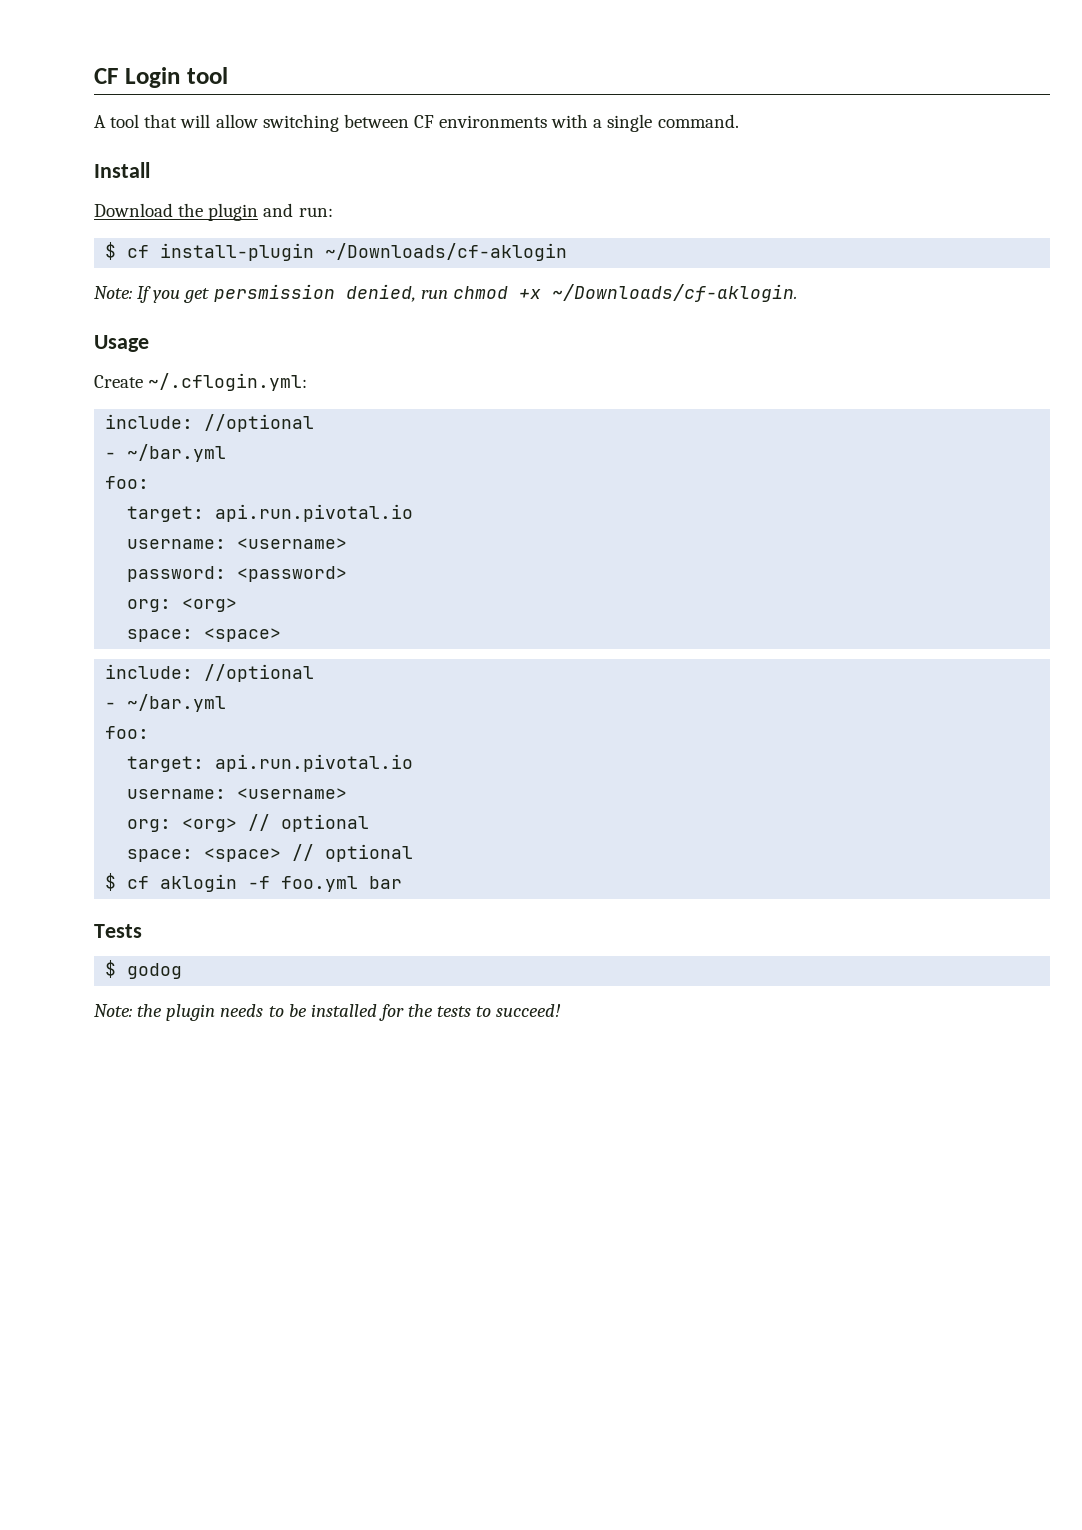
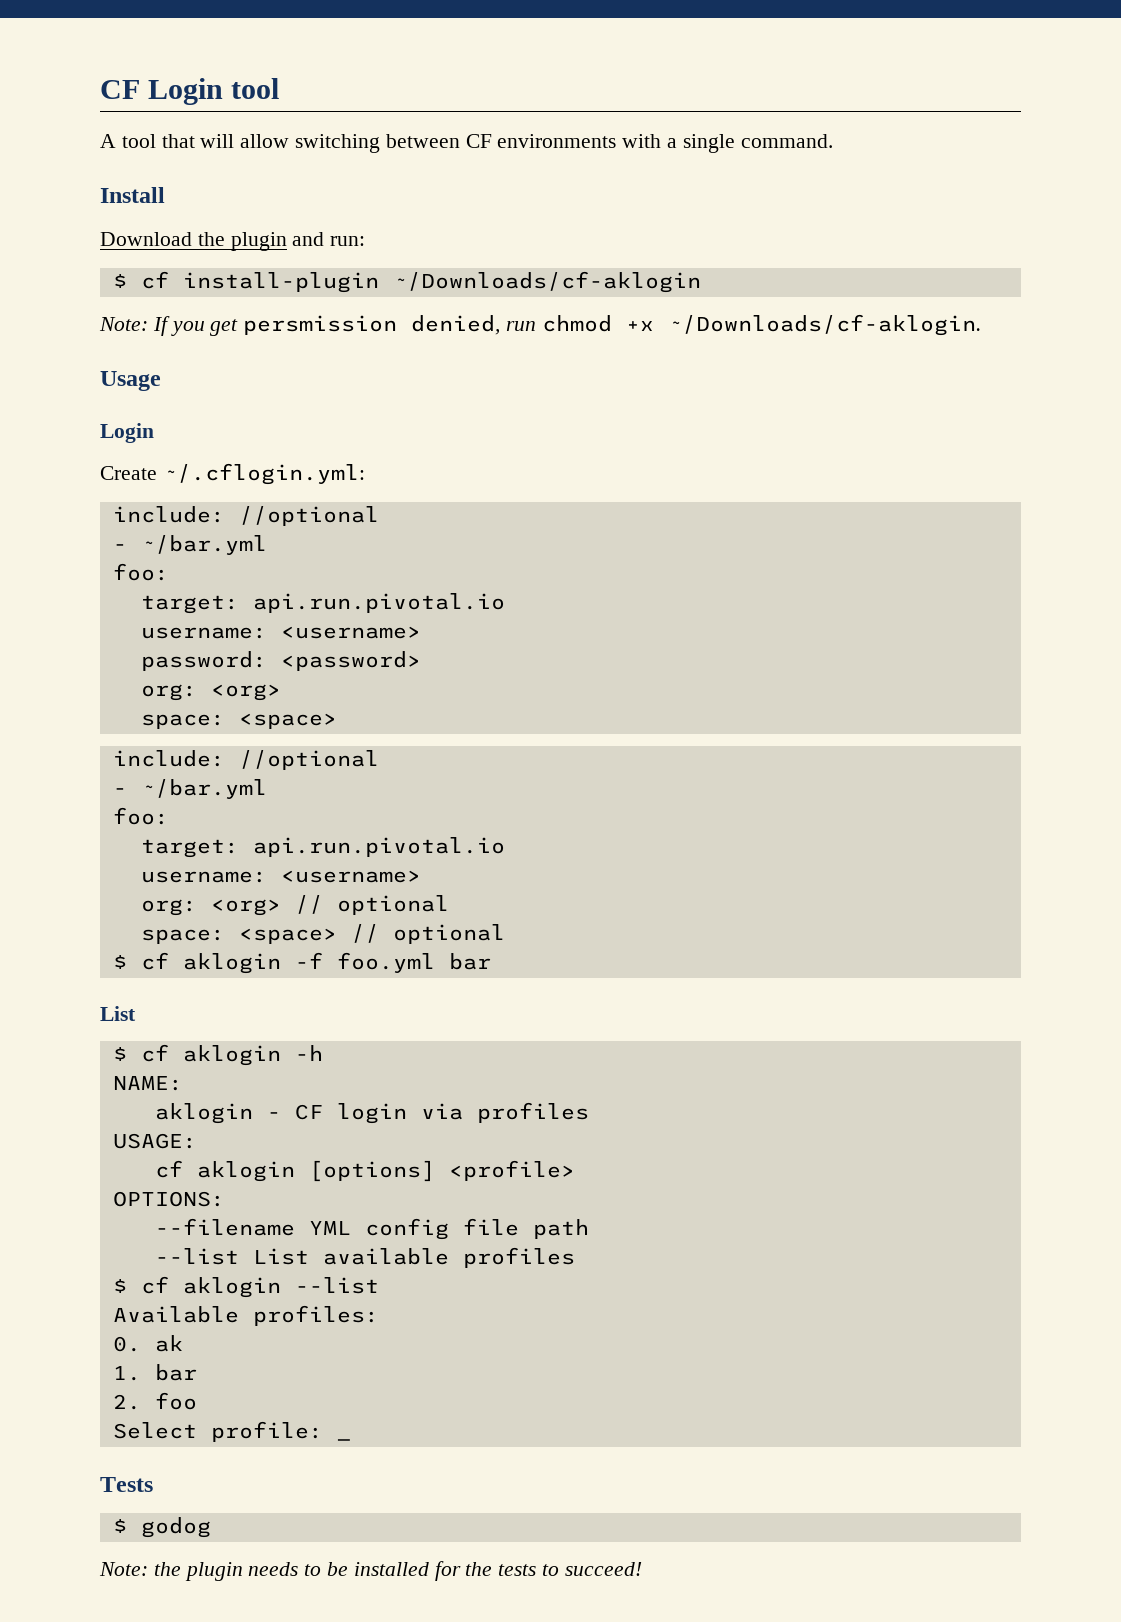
(149, 343) none -> [100,423,154,443] // Login
(403, 882) none -> [100,1006,136,1021] [112,1044,323,1066] [112,1076,183,1091] [154,1102,589,1124] [112,1133,197,1149] [154,1160,575,1182] [112,1191,225,1207] [154,1218,589,1240] [154,1247,575,1268] [112,1276,379,1298] [112,1305,379,1326] [112,1335,183,1352] [112,1364,197,1381] [112,1392,197,1410] [112,1421,351,1442] // List // $ cf aklogin -h // NAME: // aklogin - CF login via profiles // USAGE: // cf aklogin [options] <profile> // OPTIONS: // --filename YML config file path // --list List available profiles // $ cf aklogin --list // Available profiles: // 0. ak // 1. bar // 2. foo // Select profile: _

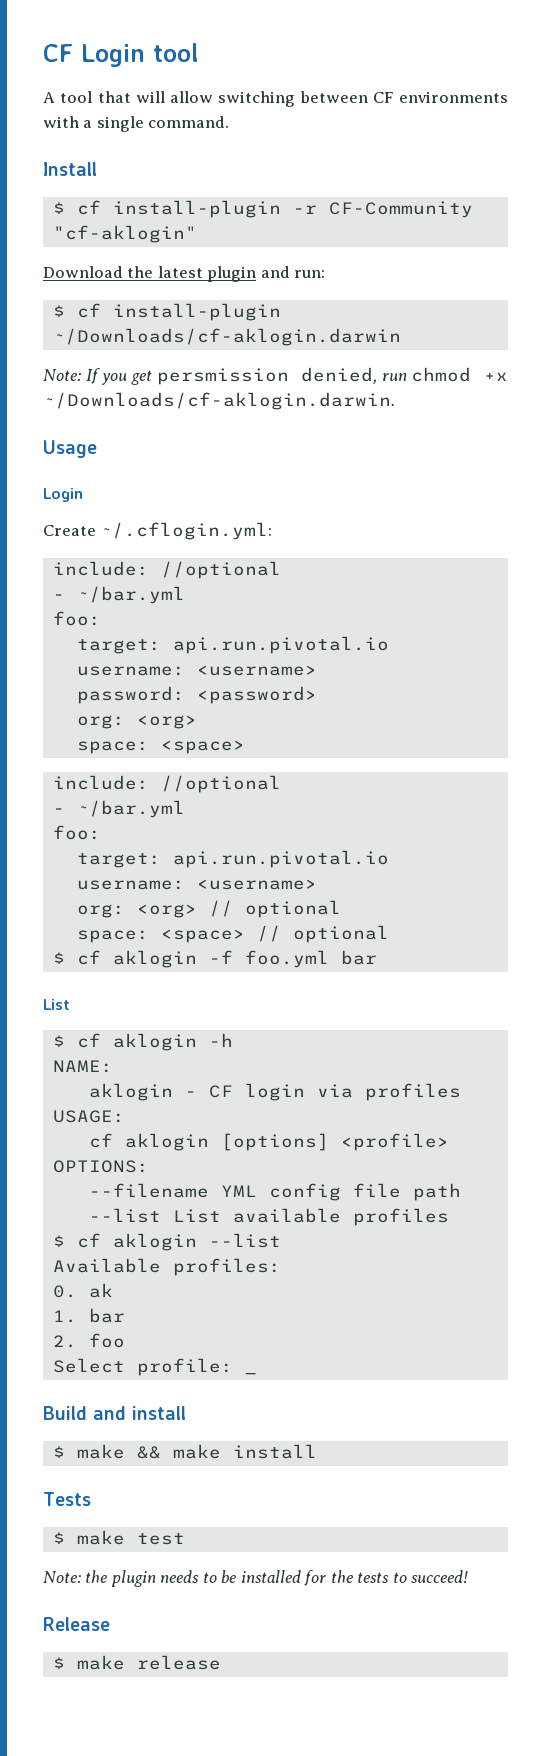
(165, 195) none -> [52,200,473,218] [52,225,197,243] // $ cf install-plugin -r CF-Community "cf-aklogin"
(225, 239) none -> [157,266,203,278] latest
[392,271,701,293] ~/Downloads/cf-aklogin -> [52,328,401,346] ~/Downloads/cf-aklogin.darwin
[667,314,981,336] ~/Downloads/cf-aklogin. -> [43,392,395,410] ~/Downloads/cf-aklogin.darwin.
(351, 1439) none -> [43,1406,186,1420] [52,1444,317,1459] // Build and install // $ make && make install
[140,1517,211,1538] godog -> [76,1530,185,1545] make test
(642, 1569) none -> [43,1617,110,1631] [52,1655,221,1670] // Release // $ make release

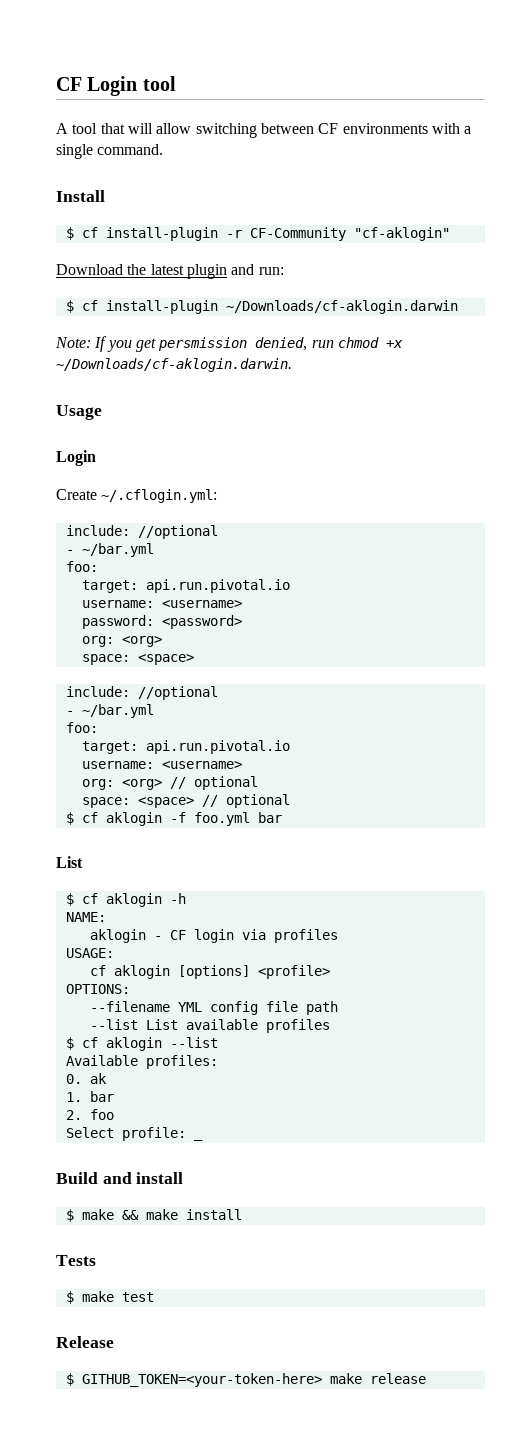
[43,1570,469,1587] // Note: the plugin needs to be installed for the tests to succeed! -> (154, 1297) none
(65, 1663) none -> [81,1373,322,1387] GITHUB_TOKEN=<your-token-here>

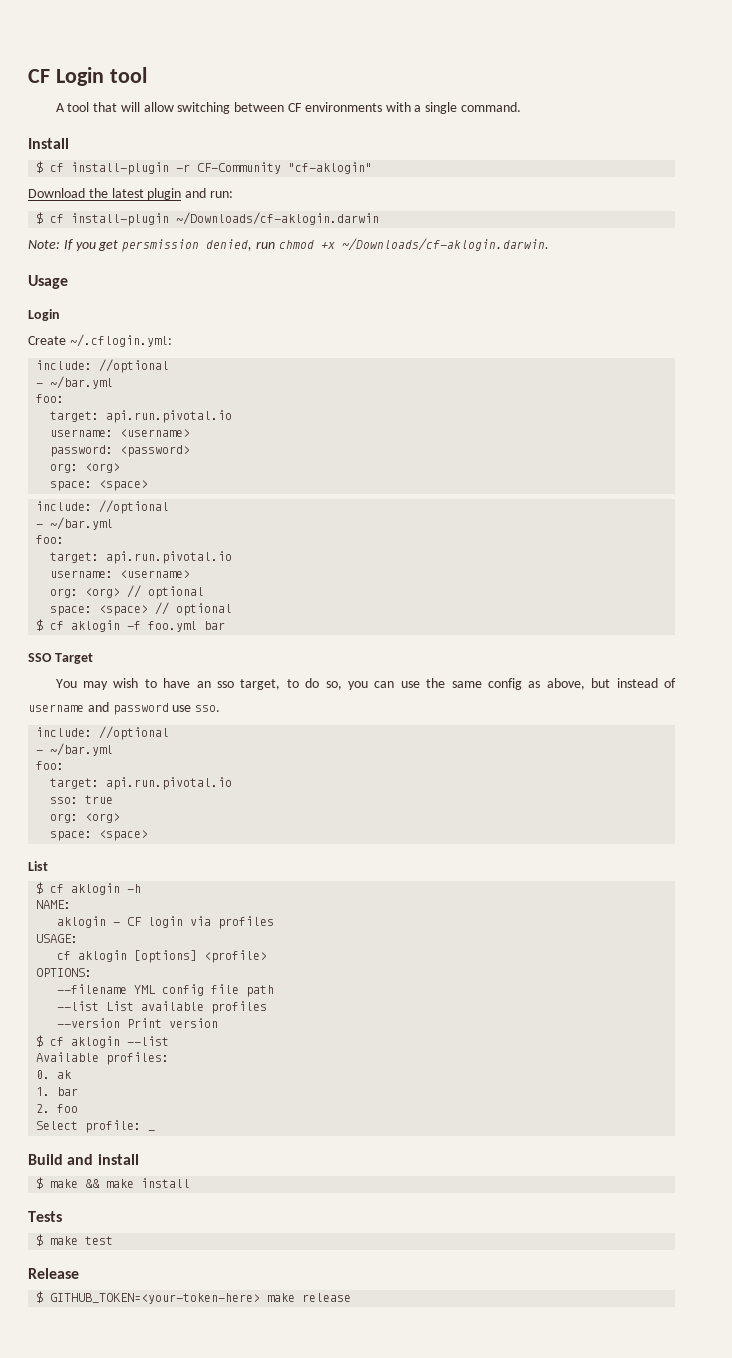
(282, 817) none -> [28,653,93,664] [55,678,677,690] [28,702,221,715] [36,726,170,740] [36,743,114,756] [36,761,65,770] [50,777,233,790] [50,795,114,804] [50,813,121,823] [50,830,149,841] // SSO Target // You may wish to have an sso target, to do so, you can use the same config as above, but instead of username and password use sso. // include: //optional // - ~/bar.yml // foo: // target: api.run.pivotal.io // sso: true // org: <org> // space: <space>
(330, 1026) none -> [57,1018,219,1028] // --version Print version

